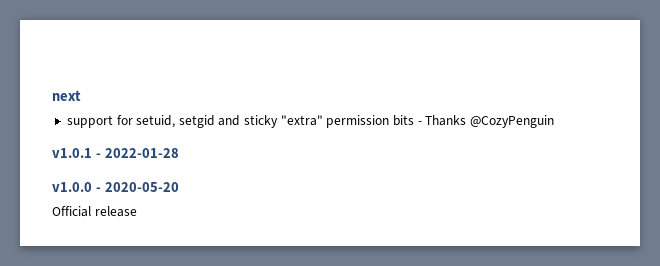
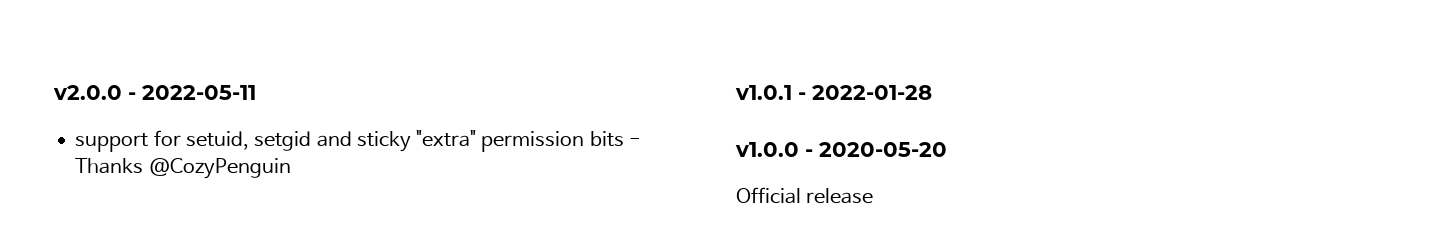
[52,90,81,101] next -> [53,85,256,100] v2.0.0 - 2022-05-11

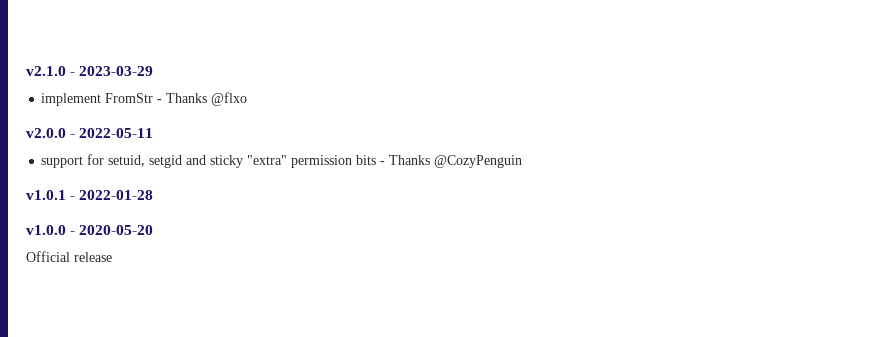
(53, 92) none -> [26,66,154,76] [41,92,248,106] v2.1.0 - 2023-03-29 // implement FromStr - Thanks @flxo //

